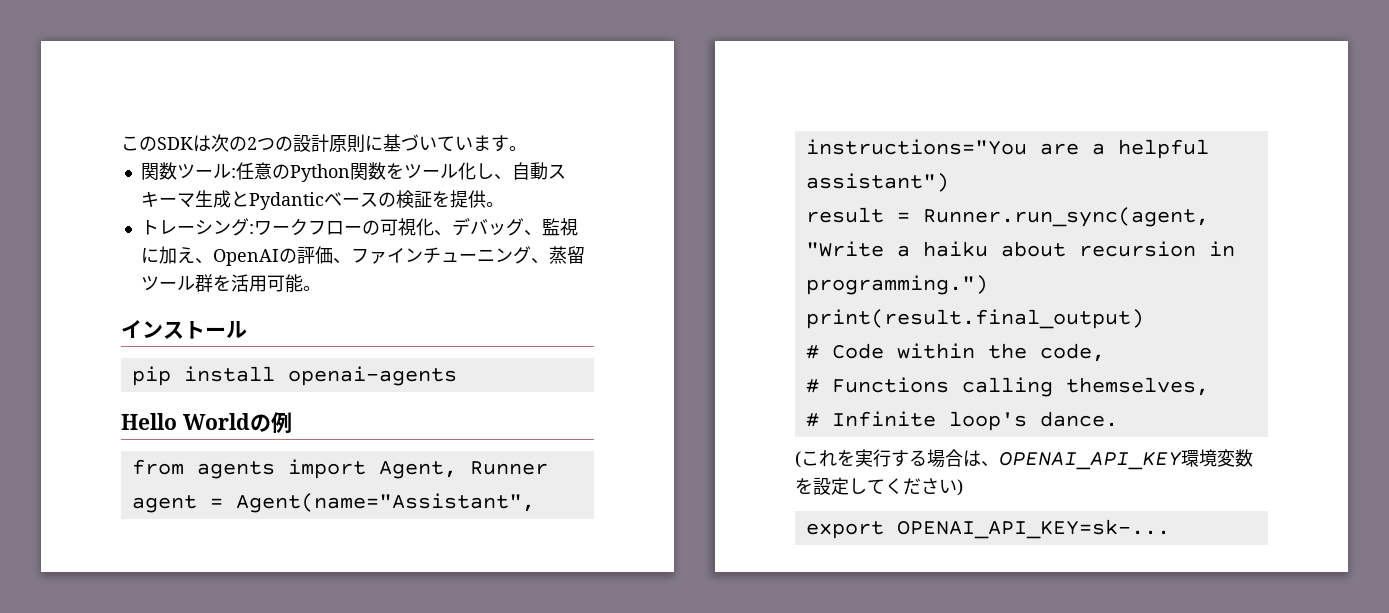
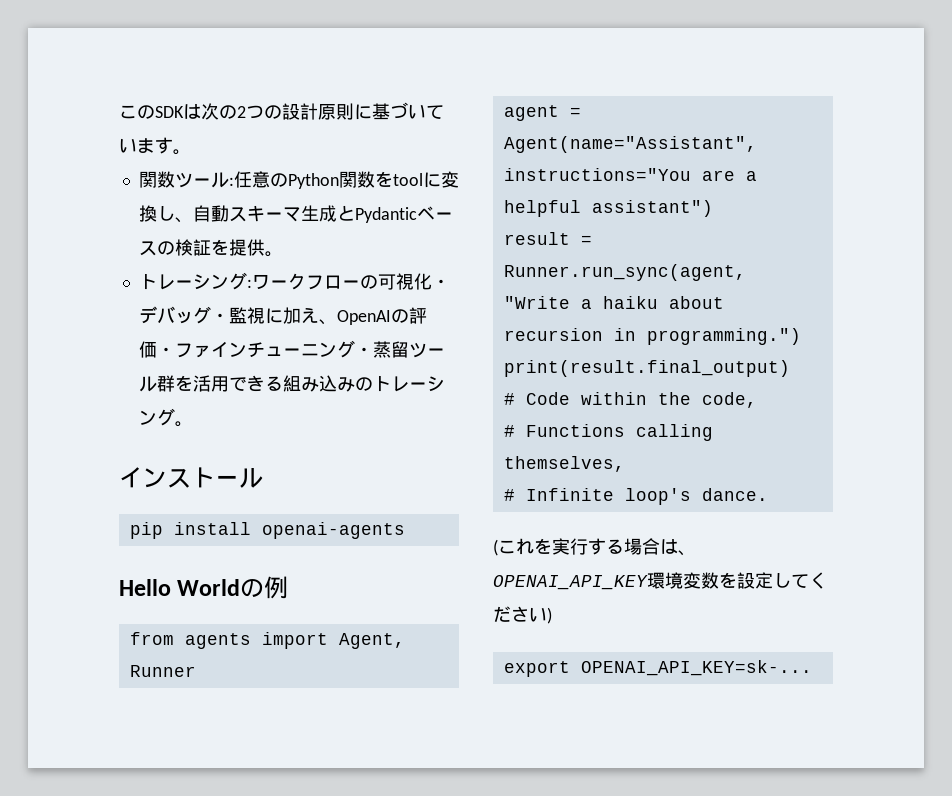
[403,162,476,180] ツール化 -> [392,171,459,188] [138,205,157,222] toolに変換
[433,230,452,236] 、 -> [431,279,450,288] ・
[523,230,542,236] 、 -> [210,313,229,322] ・
[332,258,351,264] 、 -> [156,347,175,356] ・
[530,258,549,264] 、 -> [354,347,373,356] ・
[266,274,303,293] 可能 -> [228,375,445,392] [138,408,175,426] できる組み込みのトレーシング

